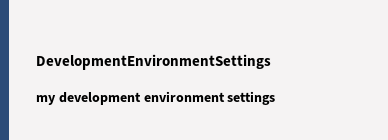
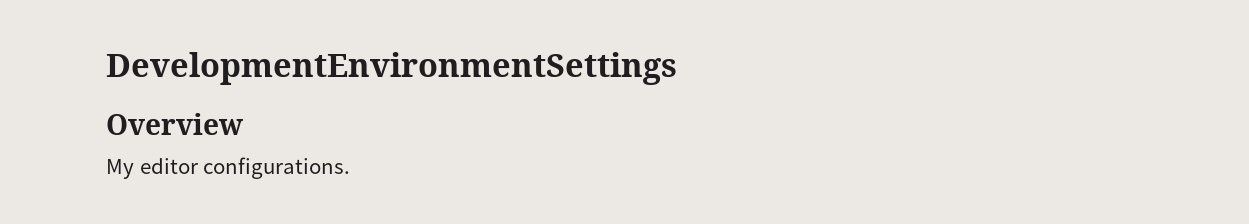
[36,91,276,105] my development environment settings -> [106,113,243,135] [106,157,351,179] Overview // My editor configurations.

